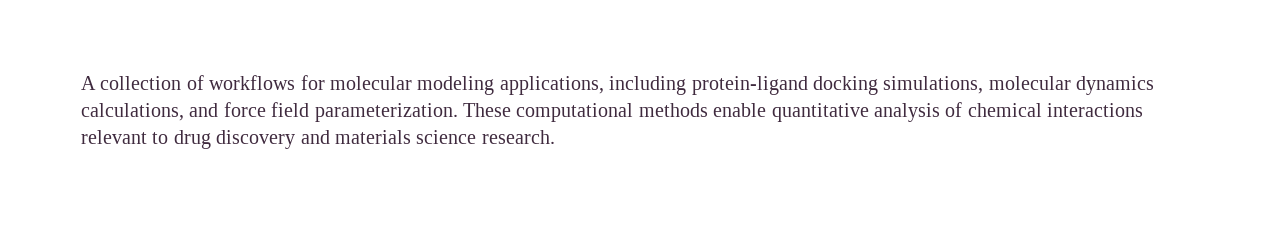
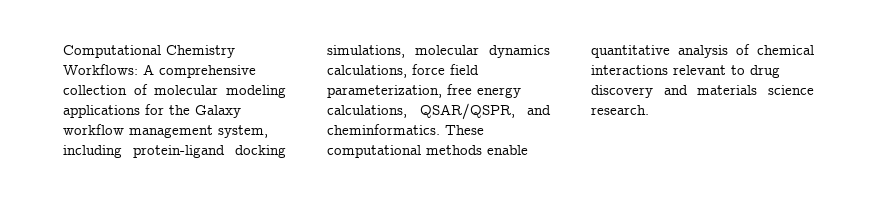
[81,75,604,95] A collection of workflows for molecular modeling applications, -> [63,45,235,58] [63,64,256,78] [63,84,286,98] [63,104,241,118] [63,124,268,138] Computational Chemistry Workflows: A comprehensive collection of molecular modeling applications for the Galaxy workflow management system,
[189,103,219,117] and -> (407, 71) none
[314,103,458,122] parameterization. -> [327,84,521,98] [327,103,551,120] [327,124,440,135] parameterization, free energy calculations, QSAR/QSPR, and cheminformatics.

